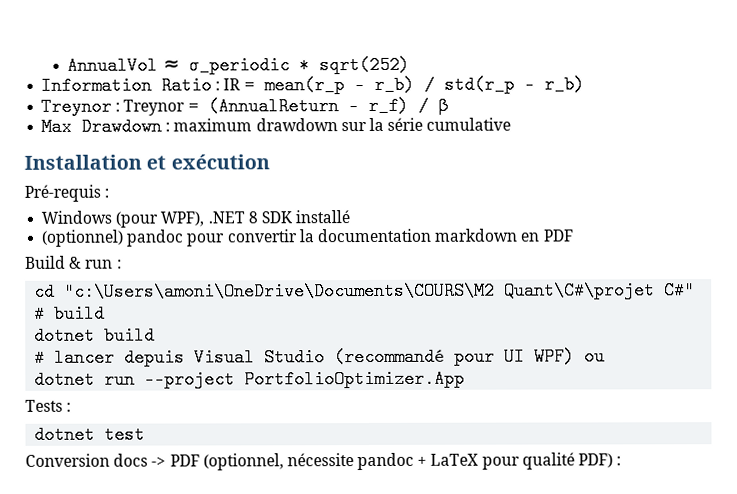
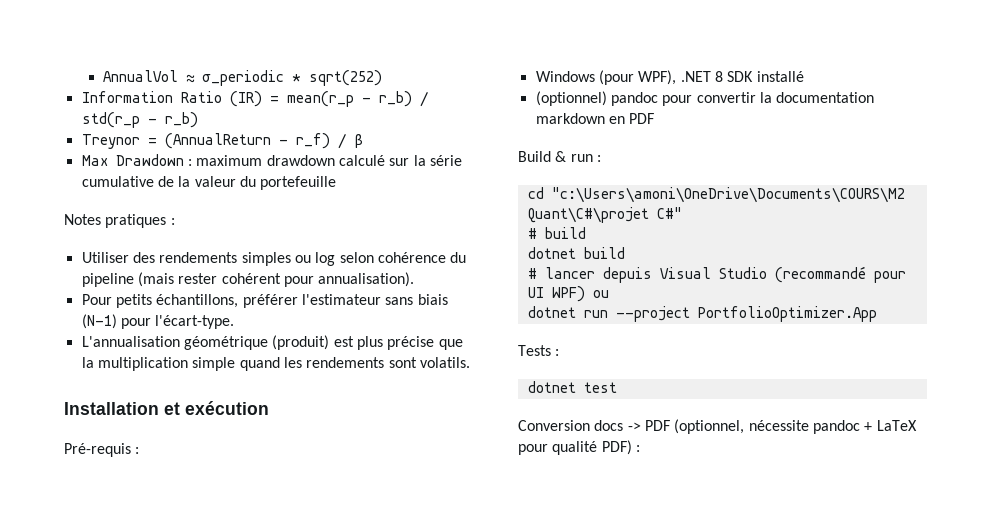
[215,78,242,91] : IR -> [229,91,262,107] (IR)
[115,99,186,116] : Treynor -> (140, 141) none
(338, 125) none -> [338,155,385,166] calculé
(512, 124) none -> [157,176,337,190] [64,214,175,228] [81,252,467,266] [81,272,415,287] [81,294,448,308] [81,314,235,329] [81,335,463,350] [81,357,470,371] de la valeur du portefeuille // Notes pratiques : // Utiliser des rendements simples ou log selon cohérence du pipeline (mais rester cohérent pour annualisation). // Pour petits échantillons, préférer l'estimateur sans biais (N-1) pour l'écart-type. // L'annualisation géométrique (produit) est plus précise que la multiplication simple quand les rendements sont volatils.

